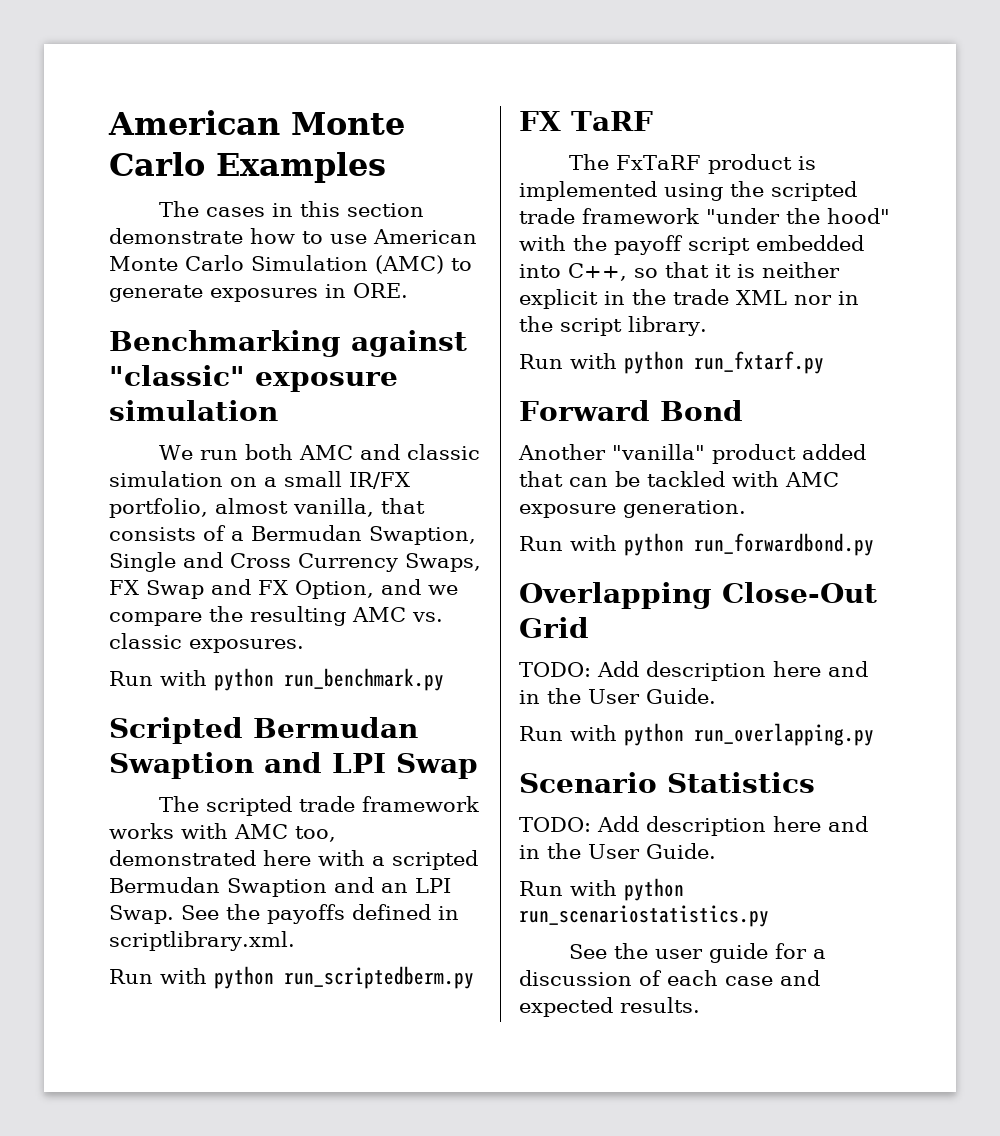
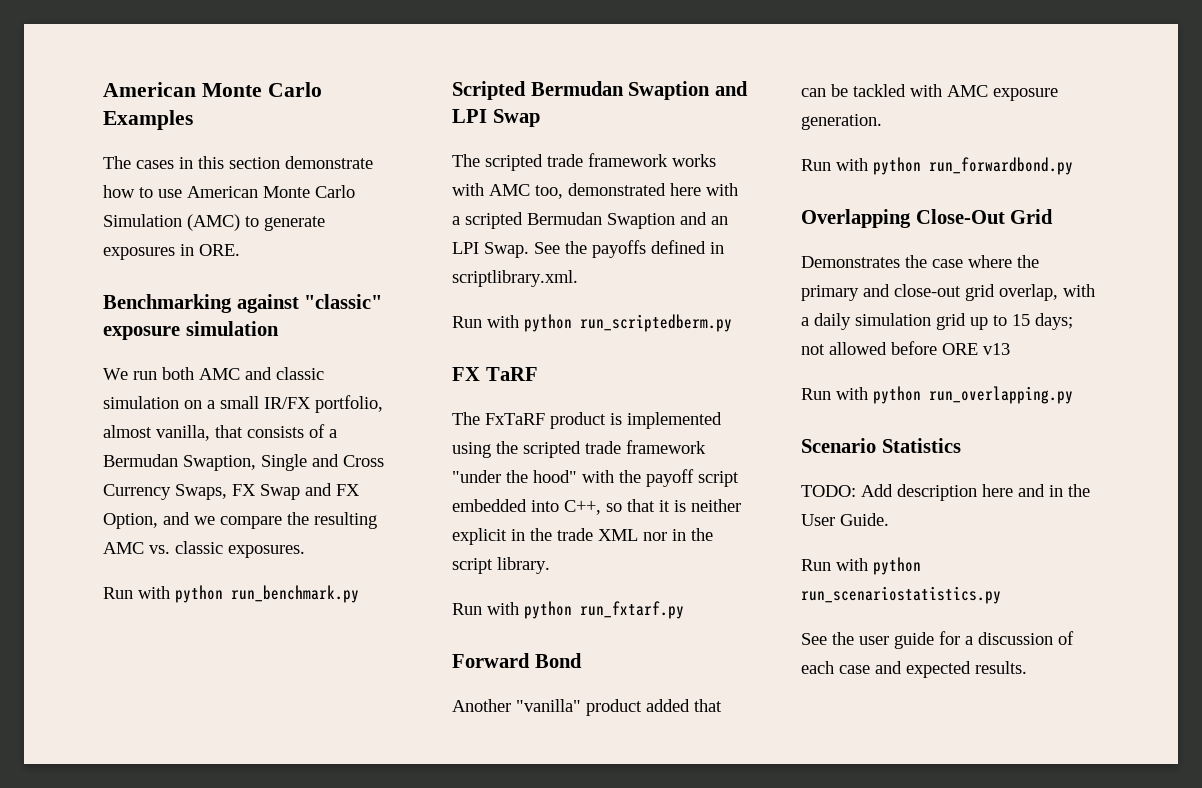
[519,661,868,681] [519,688,716,704] TODO: Add description here and in the User Guide. -> [801,255,1039,268] [801,284,1095,301] [801,313,1073,330] [801,341,1010,355] Demonstrates the case where the primary and close-out grid overlap, with a daily simulation grid up to 15 days; not allowed before ORE v13

